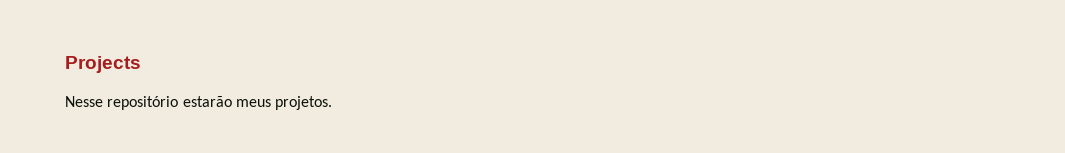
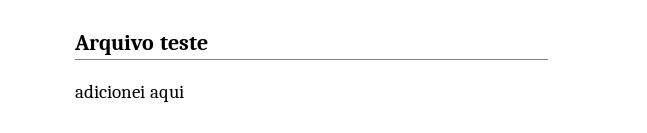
[65,56,141,73] [65,96,333,110] Projects // Nesse repositório estarão meus projetos. -> [74,35,208,55] [75,84,185,102] Arquivo teste // adicionei aqui

